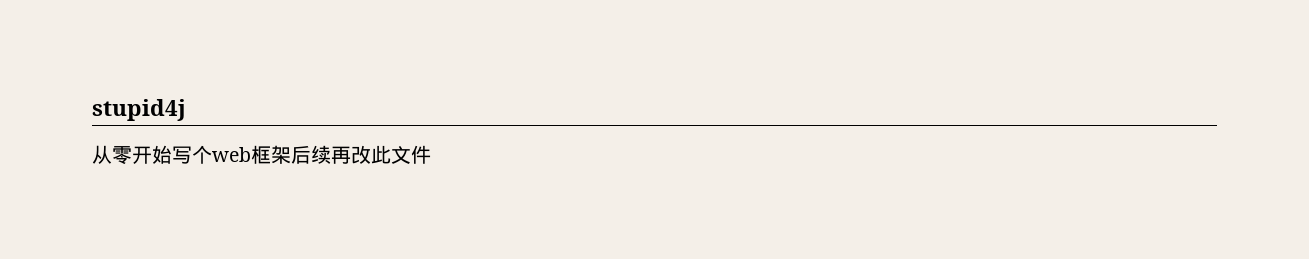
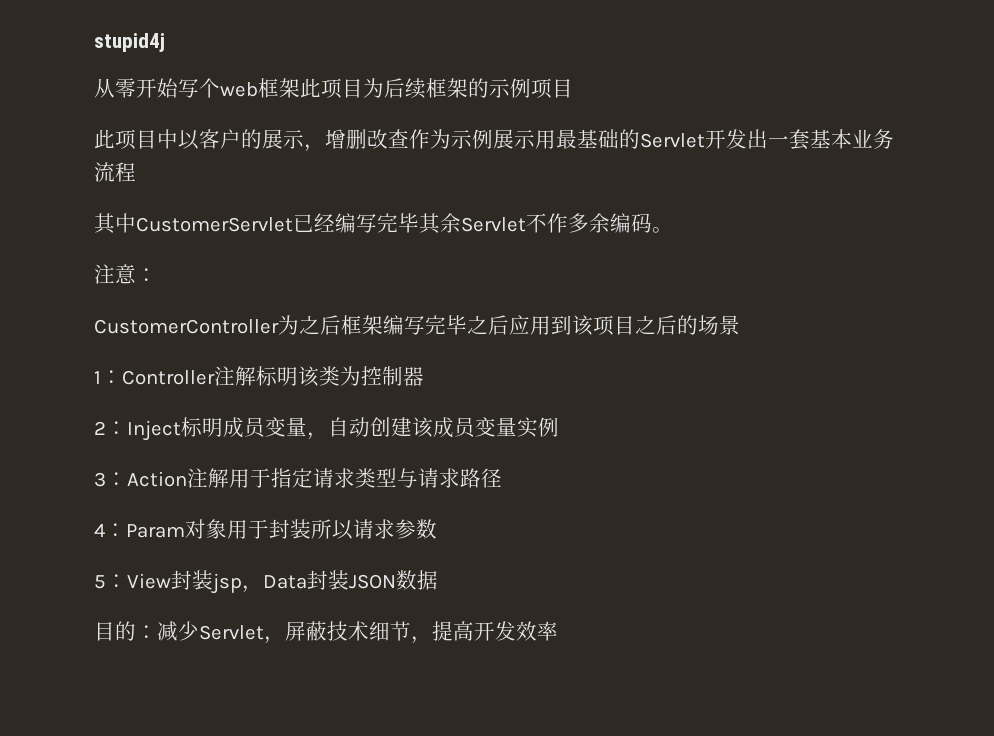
[291,145,431,164] 后续再改此文件 -> [300,78,573,99] [94,129,894,152] [94,162,136,182] [94,213,673,234] [94,264,157,284] [94,315,740,336] [94,366,424,387] [94,417,559,441] [94,468,502,488] [94,519,437,540] [94,570,438,594] [94,621,558,644] 此项目为后续框架的示例项目 // 此项目中以客户的展示，增删改查作为示例展示用最基础的Servlet开发出一套基本业务流程 // 其中CustomerServlet已经编写完毕其余Servlet不作多余编码。 // 注意： // CustomerController为之后框架编写完毕之后应用到该项目之后的场景 // 1：Controller注解标明该类为控制器 // 2：Inject标明成员变量，自动创建该成员变量实例 // 3：Action注解用于指定请求类型与请求路径 // 4：Param对象用于封装所以请求参数 // 5：View封装jsp，Data封装JSON数据 // 目的：减少Servlet，屏蔽技术细节，提高开发效率

